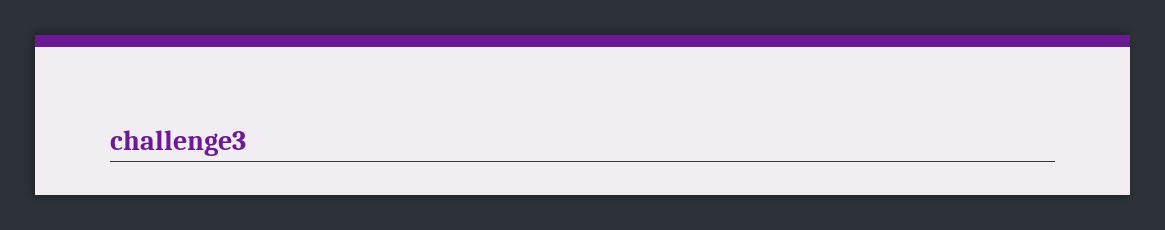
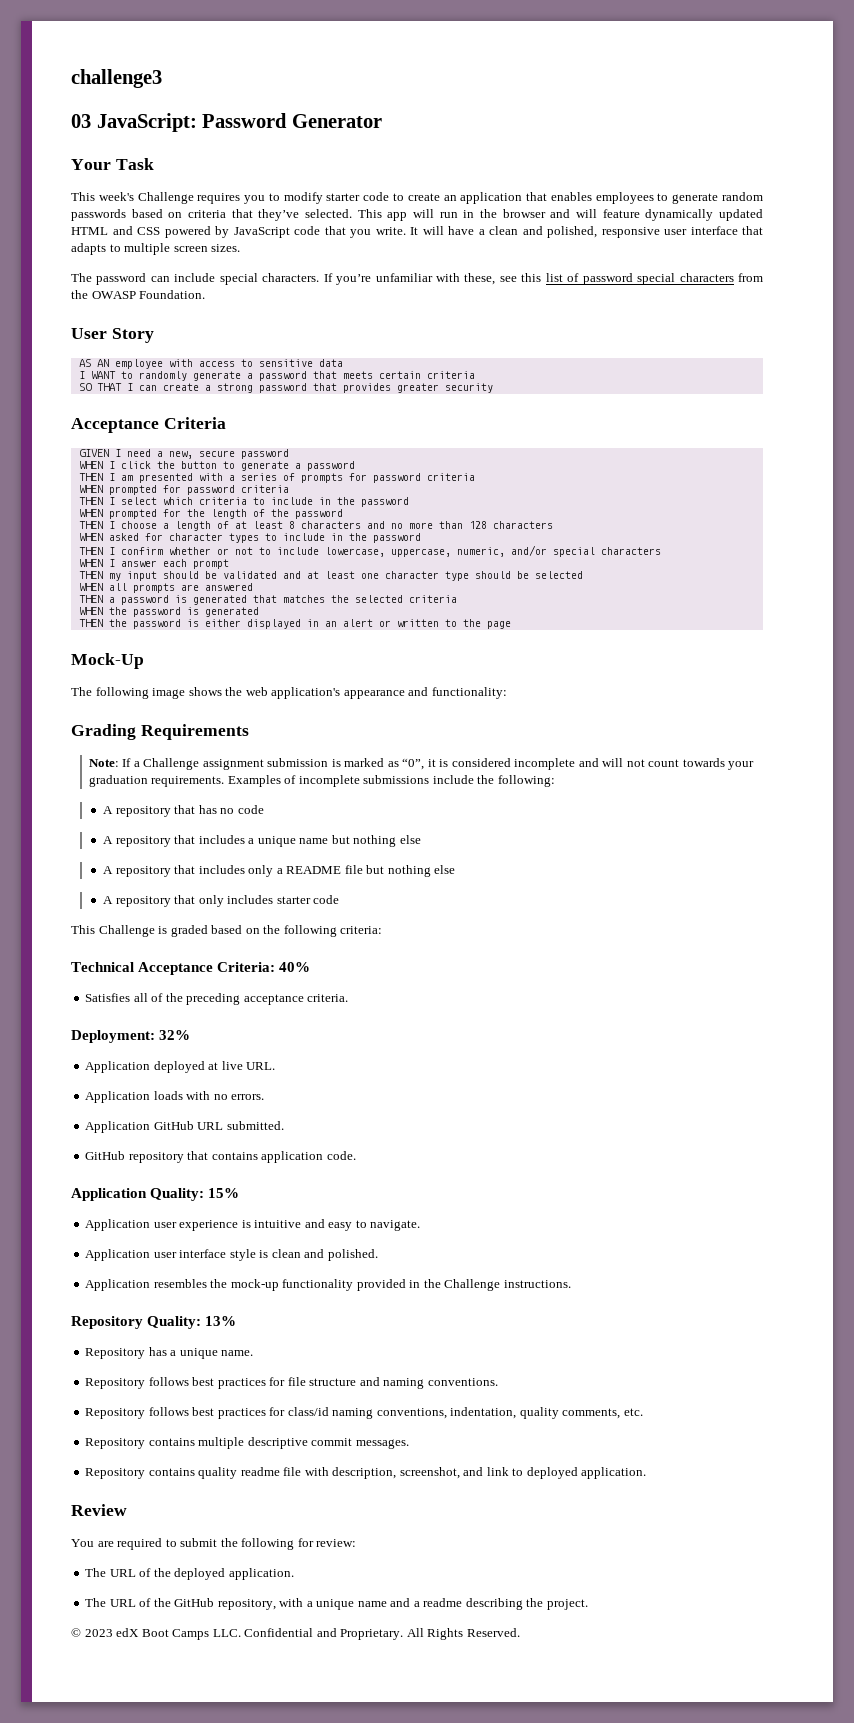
(246, 143) none -> [71,113,382,132] [71,158,154,170] [71,192,764,204] [71,209,764,221] [71,226,763,238] [71,243,241,255] [71,273,764,285] [71,290,206,299] [71,328,154,343] [78,359,343,369] [78,371,475,381] [78,383,493,393] [71,417,226,433] [78,449,289,459] [78,461,355,471] [78,473,475,483] [78,485,289,495] [78,497,409,507] [78,509,343,519] [78,521,553,531] [78,533,421,543] [78,545,661,557] [78,559,229,569] [78,571,583,581] [78,583,253,593] [78,595,457,605] [78,607,259,617] [78,619,511,629] [71,653,144,669] [71,687,507,699] [71,724,249,740] [88,758,755,770] [88,775,555,787] [103,805,264,817] [103,835,421,847] [103,865,456,877] [103,895,340,907] [71,925,383,937] [71,962,311,975] [85,993,349,1005] [71,1030,191,1043] [85,1061,276,1073] [85,1091,265,1103] [85,1121,284,1133] [85,1151,356,1163] [71,1188,240,1201] [85,1219,421,1231] [85,1249,378,1261] [85,1279,571,1291] [71,1316,237,1329] [85,1347,254,1359] [85,1377,498,1389] [85,1407,643,1419] [85,1437,409,1449] [85,1467,647,1479] [71,1504,127,1516] [71,1538,357,1550] [85,1568,294,1580] [85,1598,588,1610] [71,1628,520,1640] // 03 JavaScript: Password Generator // Your Task // This week's Challenge requires you to modify starter code to create an application that enables employees to generate random passwords based on criteria that they’ve selected. This app will run in the browser and will feature dynamically updated HTML and CSS powered by JavaScript code that you write. It will have a clean and polished, responsive user interface that adapts to multiple screen sizes. // The password can include special characters. If you’re unfamiliar with these, see this list of password special characters from the OWASP Foundation. // User Story // AS AN employee with access to sensitive data // I WANT to randomly generate a password that meets certain criteria // SO THAT I can create a strong password that provides greater security // Acceptance Criteria // GIVEN I need a new, secure password // WHEN I click the button to generate a password // THEN I am presented with a series of prompts for password criteria // WHEN prompted for password criteria // THEN I select which criteria to include in the password // WHEN prompted for the length of the password // THEN I choose a length of at least 8 characters and no more than 128 characters // WHEN asked for character types to include in the password // THEN I confirm whether or not to include lowercase, uppercase, numeric, and/or special characters // WHEN I answer each prompt // THEN my input should be validated and at least one character type should be selected // WHEN all prompts are answered // THEN a password is generated that matches the selected criteria // WHEN the password is generated // THEN the password is either displayed in an alert or written to the page // Mock-Up // The following image shows the web application's appearance and functionality: // Grading Requirements // Note: If a Challenge assignment submission is marked as “0”, it is considered incomplete and will not count towards your graduation requirements. Examples of incomplete submissions include the following: // A repository that has no code // A repository that includes a unique name but nothing else // A repository that includes only a README file but nothing else // A repository that only includes starter code // This Challenge is graded based on the following criteria: // Technical Acceptance Criteria: 40% // Satisfies all of the preceding acceptance criteria. // Deployment: 32% // Application deployed at live URL. // Application loads with no errors. // Application GitHub URL submitted. // GitHub repository that contains application code. // Application Quality: 15% // Application user experience is intuitive and easy to navigate. // Application user interface style is clean and polished. // Application resembles the mock-up functionality provided in the Challenge instructions. // Repository Quality: 13% // Repository has a unique name. // Repository follows best practices for file structure and naming conventions. // Repository follows best practices for class/id naming conventions, indentation, quality comments, etc. // Repository contains multiple descriptive commit messages. // Repository contains quality readme file with description, screenshot, and link to deployed application. // Review // You are required to submit the following for review: // The URL of the deployed application. // The URL of the GitHub repository, with a unique name and a readme describing the project. // © 2023 edX Boot Camps LLC. Confidential and Proprietary. All Rights Reserved.

